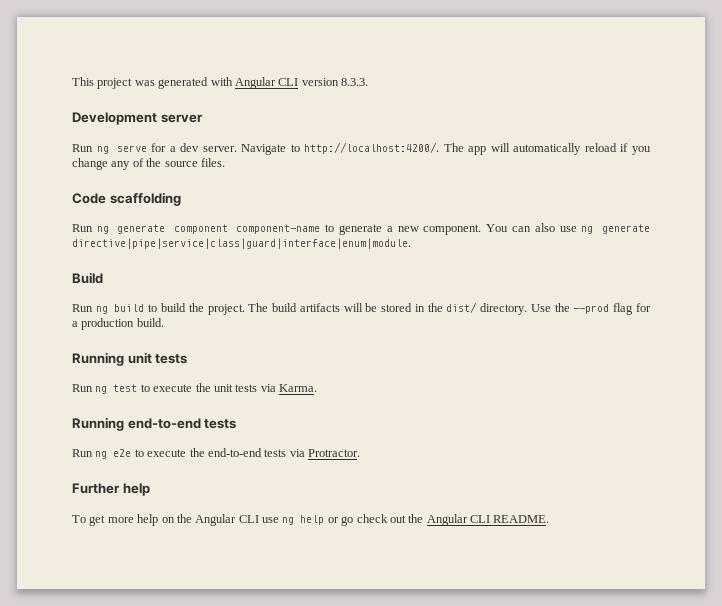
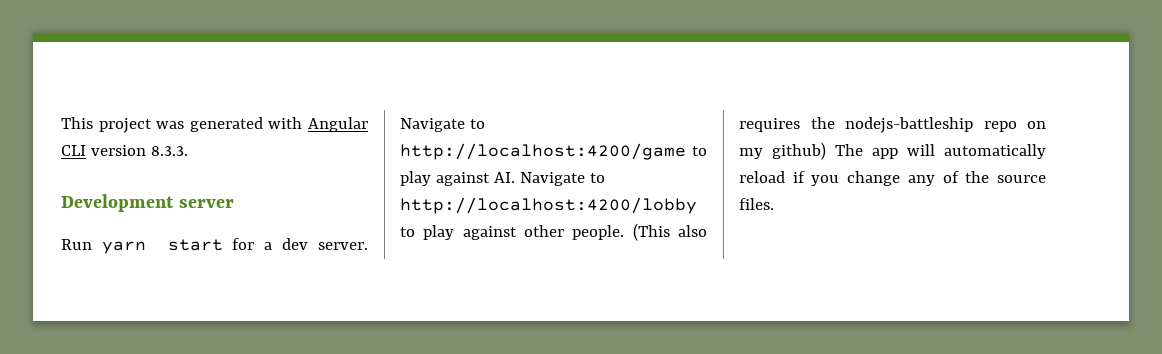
[96,145,147,154] ng serve -> [101,239,223,254] yarn start
[304,142,440,154] http://localhost:4200/. -> [400,143,707,160] [400,171,605,186] [400,197,697,214] [400,223,707,241] [739,117,1046,133] [739,142,826,160] http://localhost:4200/game to play against AI. Navigate to http://localhost:4200/lobby to play against other people. (This also requires the nodejs-battleship repo on my github)
[72,192,181,206] [72,223,651,235] [72,238,411,249] [72,272,103,284] [72,302,651,315] [72,318,164,330] [72,352,188,366] [72,383,317,394] [72,417,237,431] [72,448,360,459] [72,483,150,496] [72,514,550,526] // Code scaffolding // Run ng generate component component-name to generate a new component. You can also use ng generate directive|pipe|service|class|guard|interface|enum|module. // Build // Run ng build to build the project. The build artifacts will be stored in the dist/ directory. Use the --prod flag for a production build. // Running unit tests // Run ng test to execute the unit tests via Karma. // Running end-to-end tests // Run ng e2e to execute the end-to-end tests via Protractor. // Further help // To get more help on the Angular CLI use ng help or go check out the Angular CLI README. -> (774, 204) none

